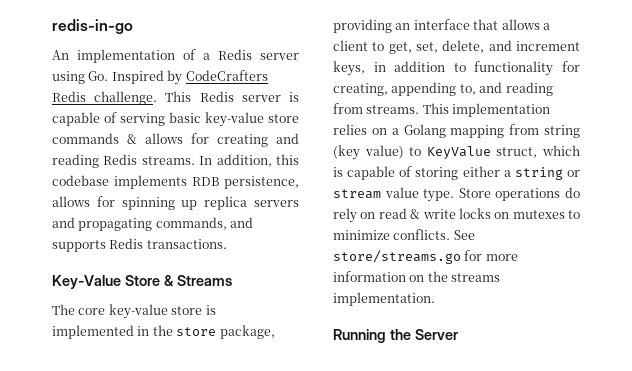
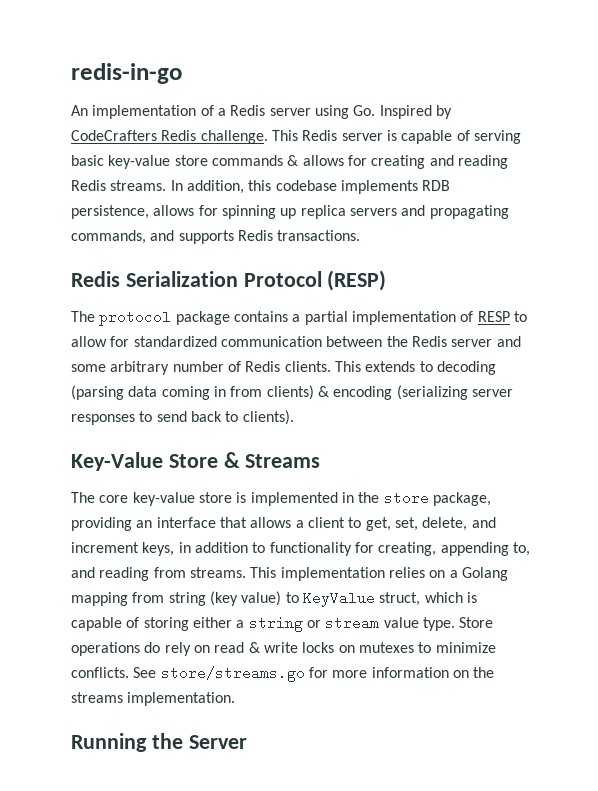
(227, 244) none -> [71,270,387,291] [71,310,527,326] [71,336,521,347] [71,361,496,375] [71,385,513,400] [71,410,294,425] // Redis Serialization Protocol (RESP) // The protocol package contains a partial implementation of RESP to allow for standardized communication between the Redis server and some arbitrary number of Redis clients. This extends to decoding (parsing data coming in from clients) & encoding (serializing server responses to send back to clients).

